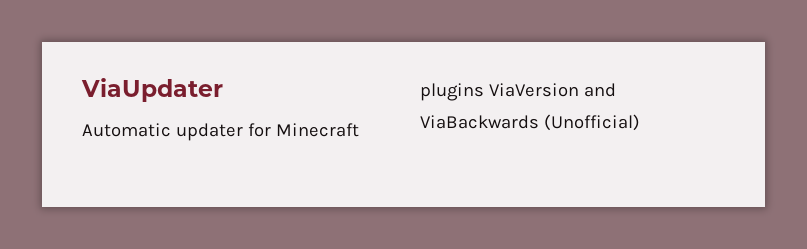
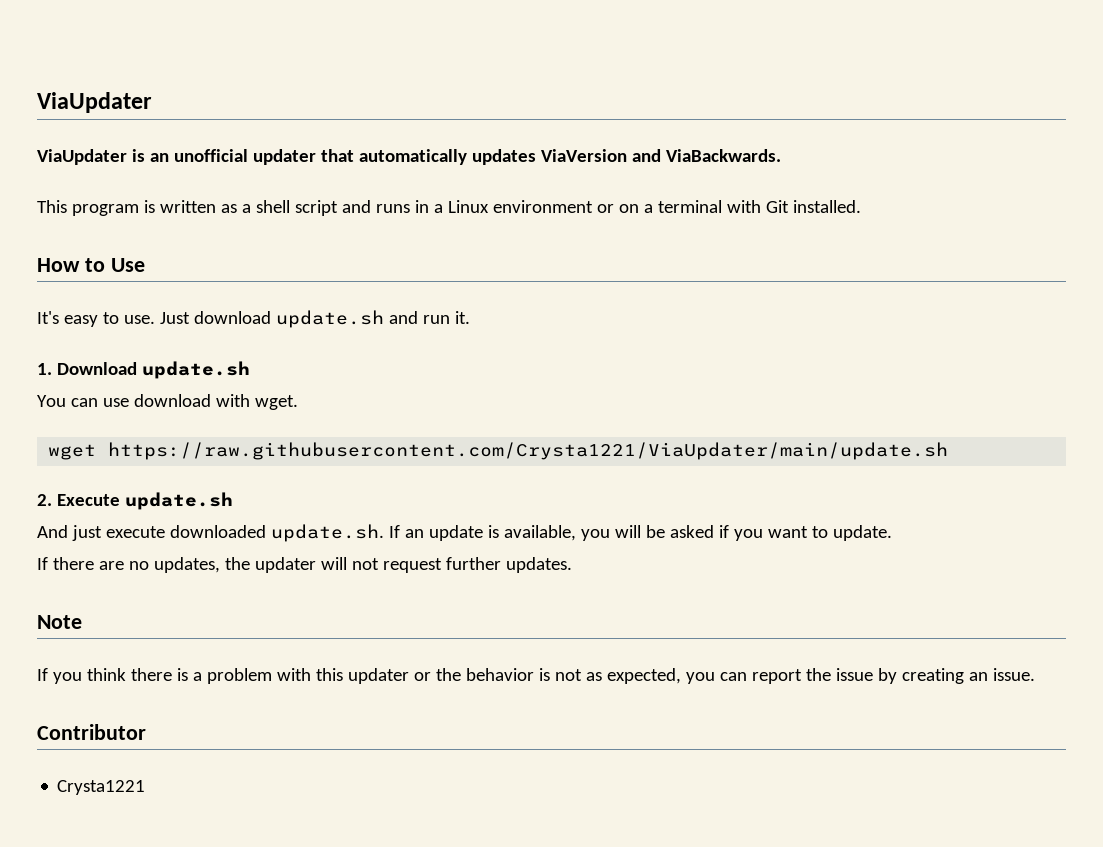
[82,123,359,141] [420,83,616,101] [420,114,640,131] Automatic updater for Minecraft plugins ViaVersion and ViaBackwards (Unofficial) -> [37,149,781,165] [37,200,861,216] [37,258,145,272] [37,310,470,328] [37,361,250,379] [37,394,298,410] [48,442,949,460] [37,492,233,510] [37,524,892,542] [37,557,572,573] [37,615,82,629] [37,668,1035,684] [37,724,146,740] [57,780,146,795] ViaUpdater is an unofficial updater that automatically updates ViaVersion and ViaBackwards. // This program is written as a shell script and runs in a Linux environment or on a terminal with Git installed. // How to Use // It's easy to use. Just download update.sh and run it. // 1. Download update.sh // You can use download with wget. // wget https://raw.githubusercontent.com/Crysta1221/ViaUpdater/main/update.sh // 2. Execute update.sh // And just execute downloaded update.sh. If an update is available, you will be asked if you want to update. // If there are no updates, the updater will not request further updates. // Note // If you think there is a problem with this updater or the behavior is not as expected, you can report the issue by creating an issue. // Contributor // Crysta1221

